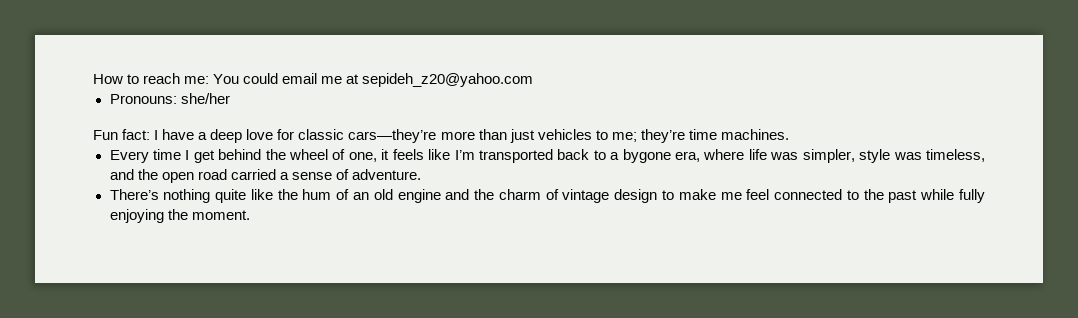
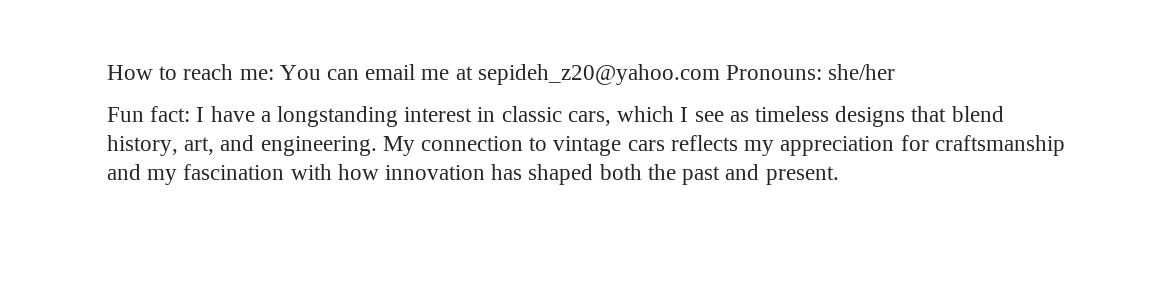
[243,73,279,84] could -> [327,69,360,80] can
(534, 80) // -> (720, 74) none
[210,129,789,143] [109,149,985,163] [109,169,421,183] [109,189,985,203] [109,209,250,223] deep love for classic cars—they’re more than just vehicles to me; they’re time machines. // Every time I get behind the wheel of one, it feels like I’m transported back to a bygone era, where life was simpler, style was timeless, and the open road carried a sense of adventure. // There’s nothing quite like the hum of an old engine and the charm of vintage design to make me feel connected to the past while fully enjoying the moment. -> [277,106,1004,127] [107,135,1065,156] [107,164,839,185] longstanding interest in classic cars, which I see as timeless designs that blend history, art, and engineering. My connection to vintage cars reflects my appreciation for craftsmanship and my fascination with how innovation has shaped both the past and present.

